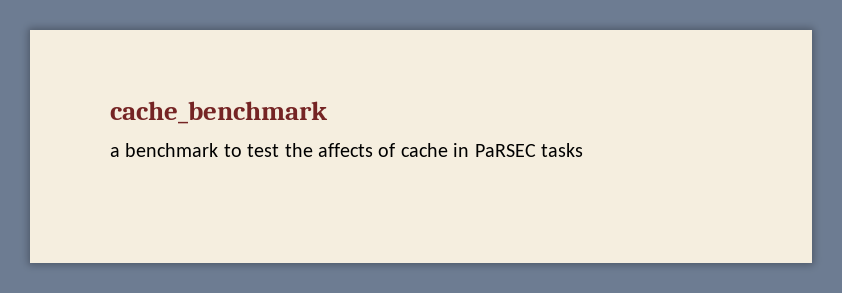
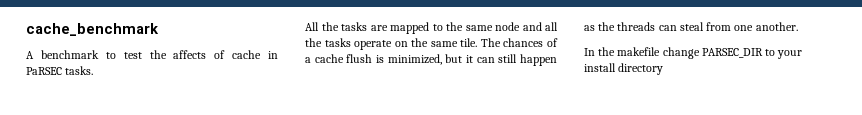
[110,147,120,157] a -> [26,51,34,59] A
[540,143,583,157] tasks -> [65,66,94,75] [305,22,558,34] [305,38,558,50] [305,54,557,66] [584,22,798,31] [584,47,803,59] [584,63,664,75] tasks. // All the tasks are mapped to the same node and all the tasks operate on the same tile. The chances of a cache flush is minimized, but it can still happen as the threads can steal from one another. // In the makefile change PARSEC_DIR to your install directory

